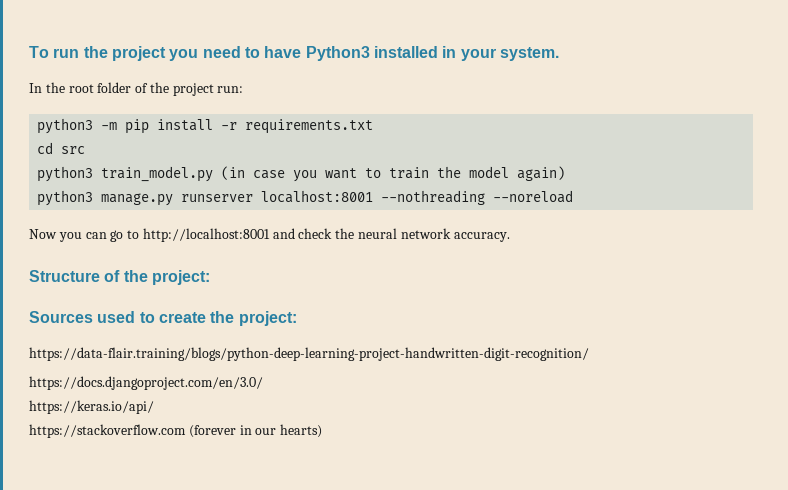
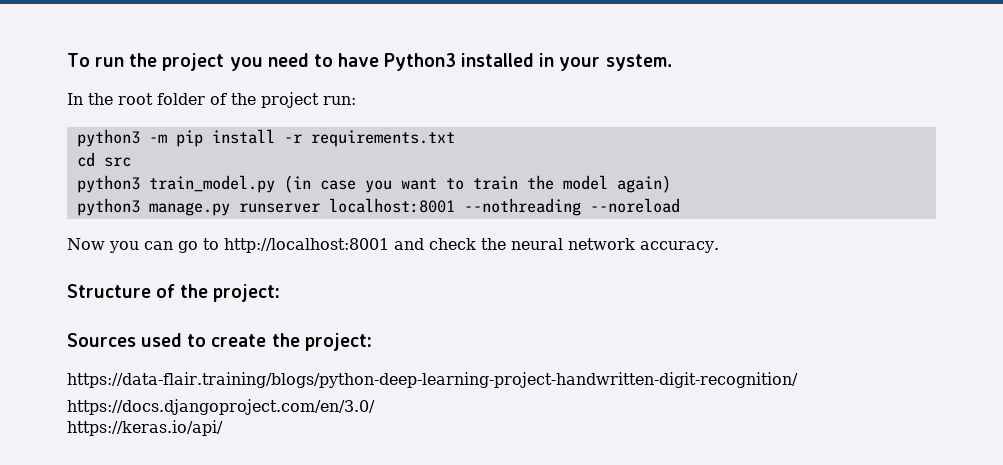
[29,424,323,438] // https://stackoverflow.com (forever in our hearts) -> (223, 428) none

